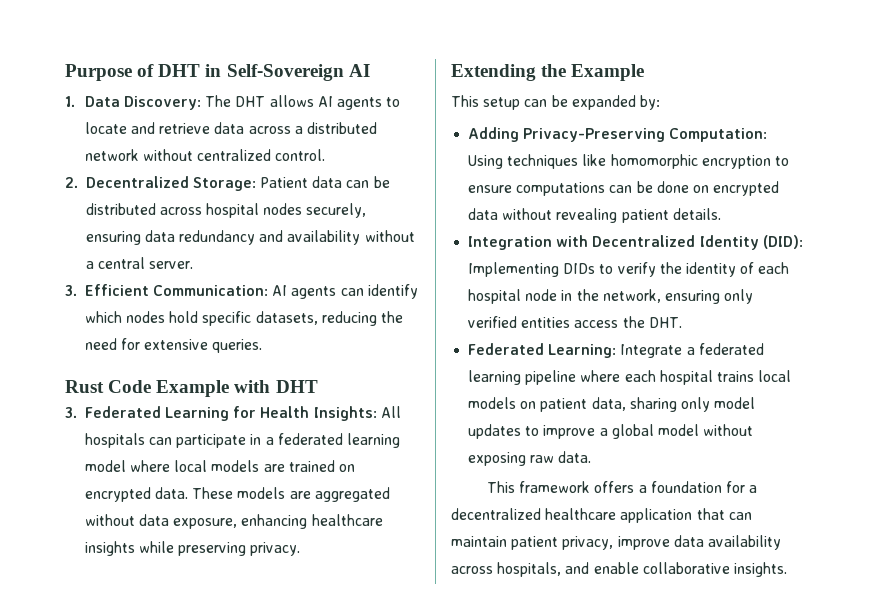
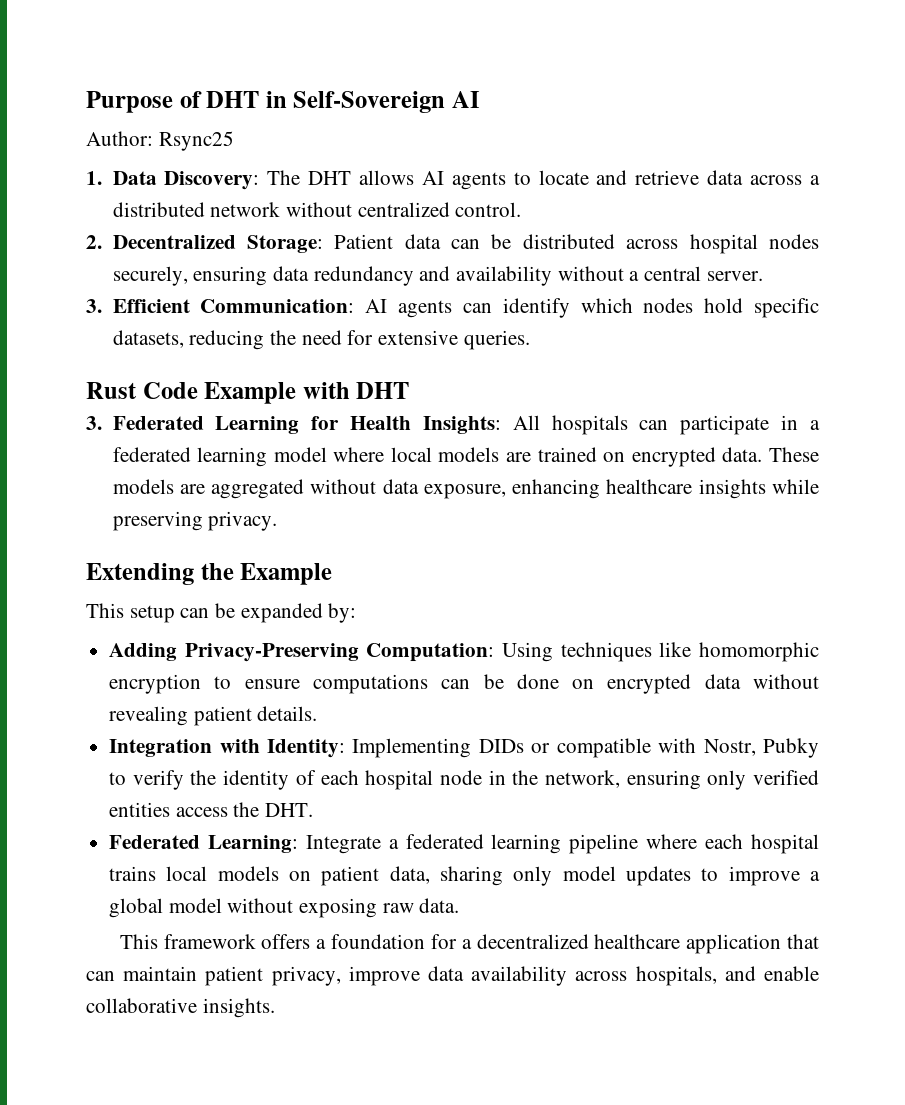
(370, 70) none -> [86,131,234,151] // Author: Rsync25
[592,235,803,250] [468,262,596,277] Decentralized Identity (DID): Implementing DIDs -> [266,738,819,758] Identity: Implementing DIDs or compatible with Nostr, Pubky

